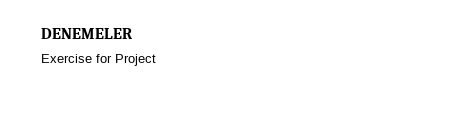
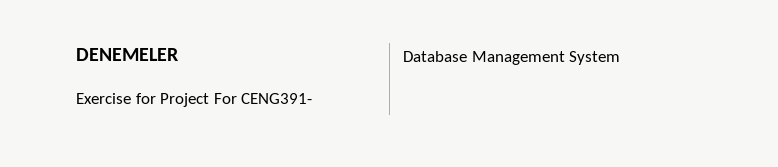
(156, 60) none -> [213,93,313,104] [403,51,621,65] For CENG391- Database Management System

